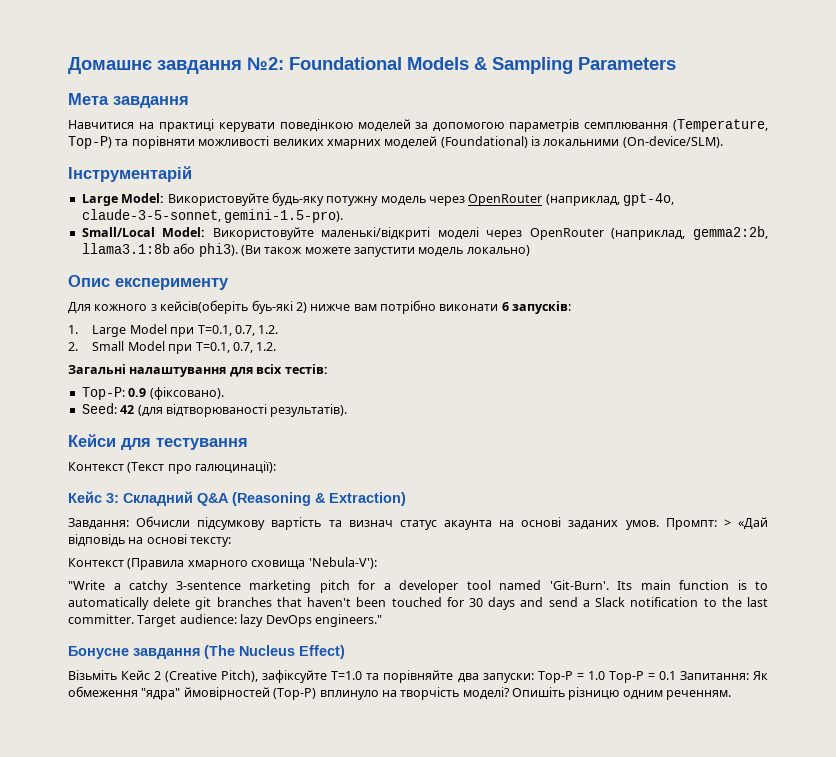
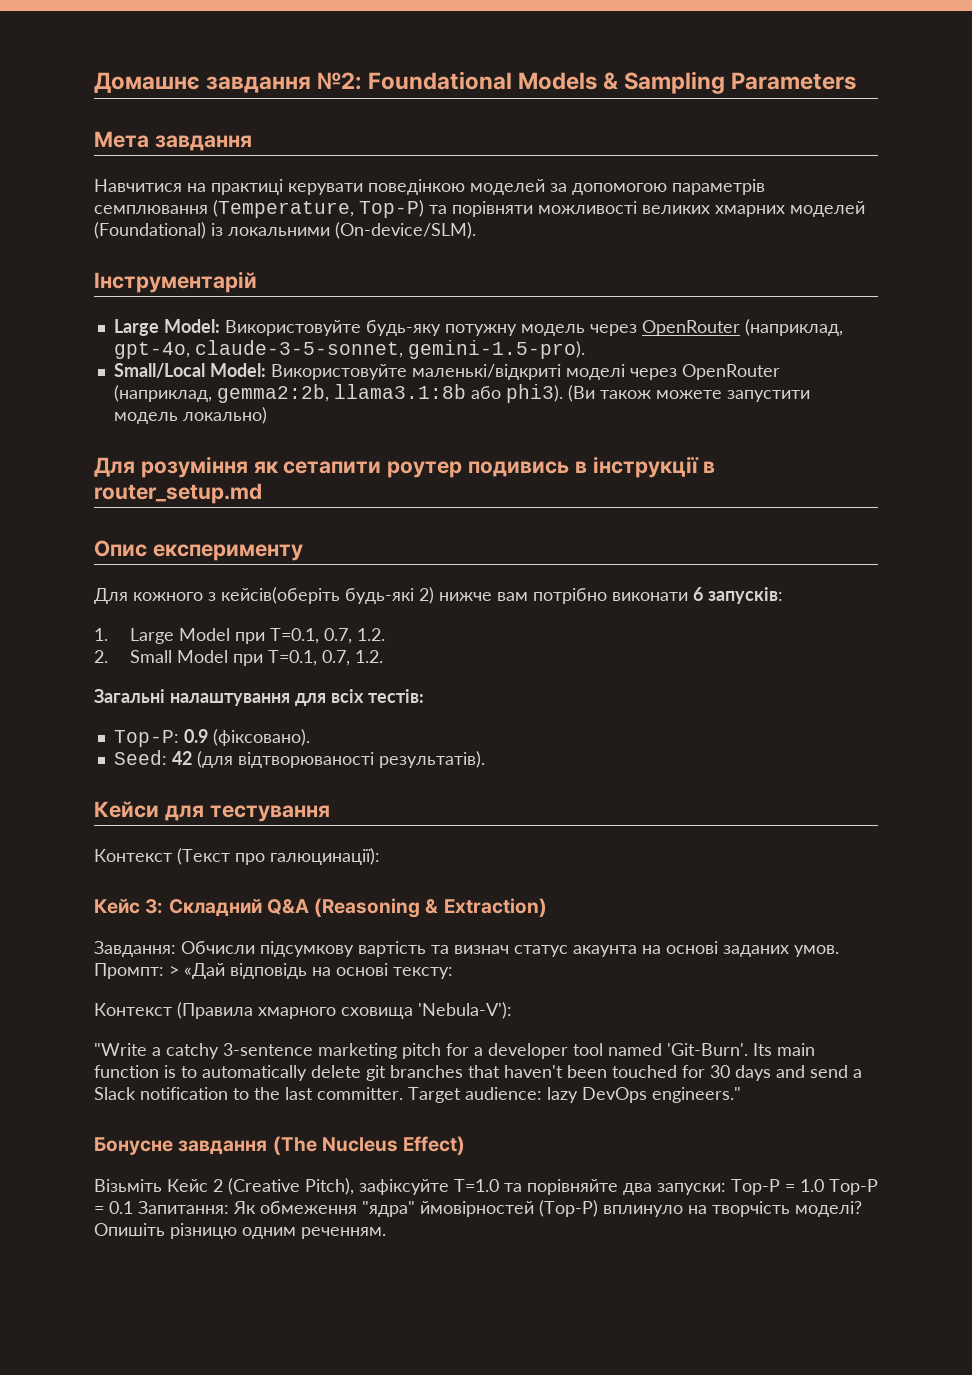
(530, 250) none -> [94,456,716,478] [94,483,262,504] // Для розуміння як сетапити роутер подивись в інструкції в router_setup.md
[251,300,293,314] буь-які -> [345,588,414,604] будь-які

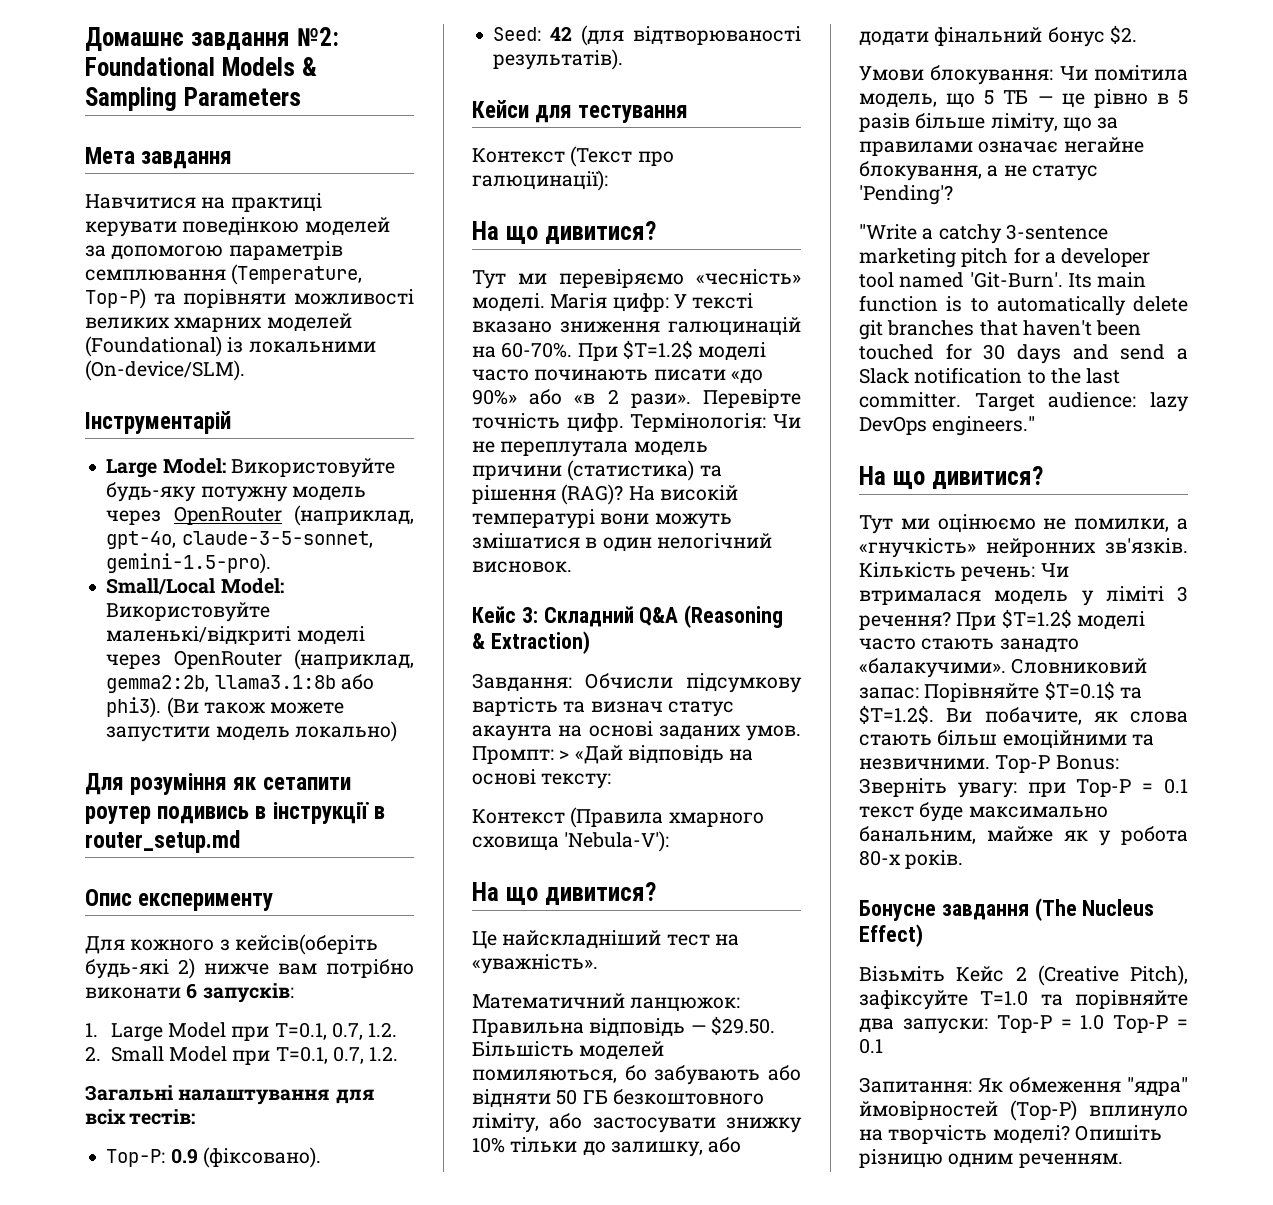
(380, 856) none -> [472,221,656,245] [472,269,801,289] [472,293,754,312] [472,317,801,336] [472,340,767,361] [472,369,763,384] [472,389,801,408] [472,413,801,432] [472,441,708,457] [472,460,722,481] [472,484,738,505] [472,509,732,529] [472,533,772,552] [472,561,572,573] // На що дивитися? // Тут ми перевіряємо «чесність» моделі. Магія цифр: У тексті вказано зниження галюцинацій на 60-70%. При $T=1.2$ моделі часто починають писати «до 90%» або «в 2 рази». Перевірте точність цифр. Термінологія: Чи не переплутала модель причини (статистика) та рішення (RAG)? На високій температурі вони можуть змішатися в один нелогічний висновок.
(512, 1010) none -> [472,882,656,906] [472,930,739,949] [472,954,598,974] [472,993,741,1012] [472,1016,775,1037] [472,1041,665,1060] [472,1065,801,1085] [472,1089,764,1108] [472,1113,802,1133] [472,1137,742,1157] [859,25,1137,47] [859,65,1188,85] [859,89,1188,108] [859,113,1119,133] [859,137,1144,156] [859,161,1098,181] [859,185,953,205] // На що дивитися? // Це найскладніший тест на «уважність». // Математичний ланцюжок: Правильна відповідь — $29.50. Більшість моделей помиляються, бо забувають або відняти 50 ГБ безкоштовного ліміту, або застосувати знижку 10% тільки до залишку, або додати фінальний бонус $2. // Умови блокування: Чи помітила модель, що 5 ТБ — це рівно в 5 разів більше ліміту, що за правилами означає негайне блокування, а не статус 'Pending'?
(741, 1095) none -> [859,466,1043,490] [859,514,1188,534] [859,538,1188,558] [859,562,1069,581] [859,586,1188,606] [859,609,1145,630] [859,638,1079,653] [859,658,1148,678] [859,681,1142,702] [859,705,1188,725] [859,730,1154,749] [859,755,1119,773] [859,778,1188,798] [859,802,1108,822] [859,826,1188,846] [859,850,964,869] // На що дивитися? // Тут ми оцінюємо не помилки, а «гнучкість» нейронних зв'язків. Кількість речень: Чи втрималася модель у ліміті 3 речення? При $T=1.2$ моделі часто стають занадто «балакучими». Словниковий запас: Порівняйте $T=0.1$ та $T=1.2$. Ви побачите, як слова стають більш емоційними та незвичними. Top-P Bonus: Зверніть увагу: при Top-P = 0.1 текст буде максимально банальним, майже як у робота 80-х років.
(133, 1207) none -> (883, 1046) //

